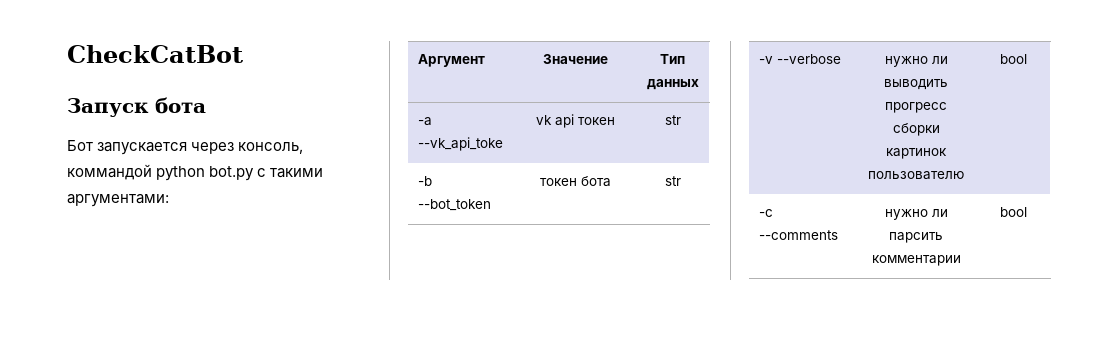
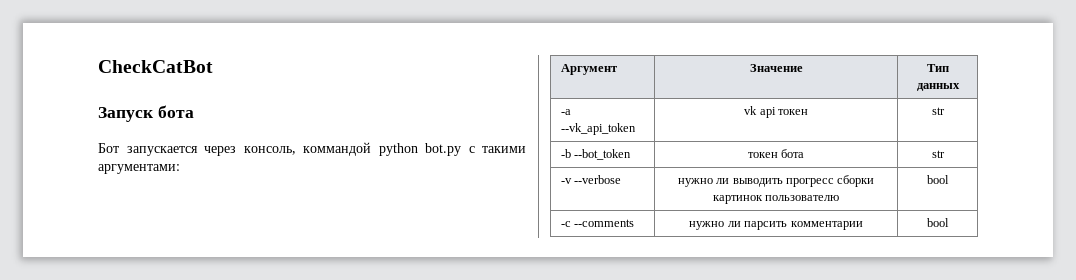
[418,137,504,151] --vk_api_toke -> [560,123,636,135] --vk_api_token

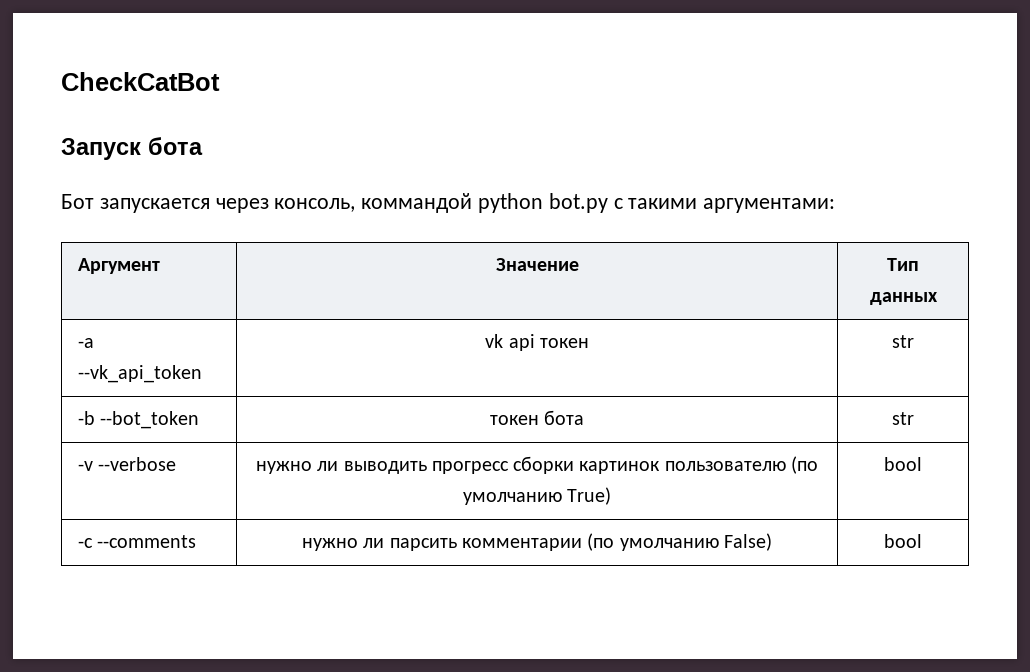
(840, 198) none -> [790,456,818,474] [462,487,612,505] (по умолчанию True)
(863, 225) none -> [587,533,772,551] (по умолчанию False)

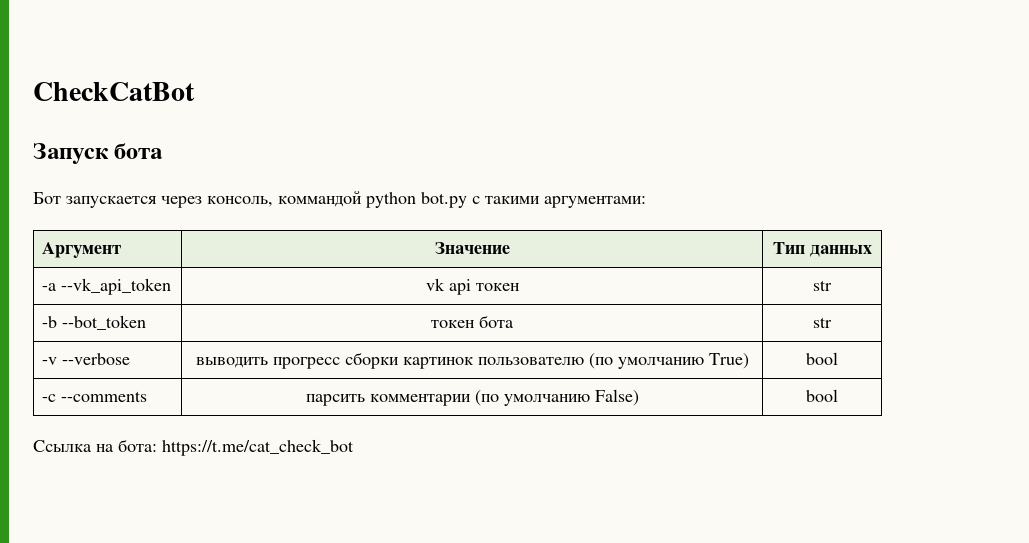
[256,461,339,474] нужно ли -> (130, 359) none
[302,538,385,551] нужно ли -> (147, 396) none
(922, 541) none -> [33,439,354,456] // Ссылка на бота: https://t.me/cat_check_bot

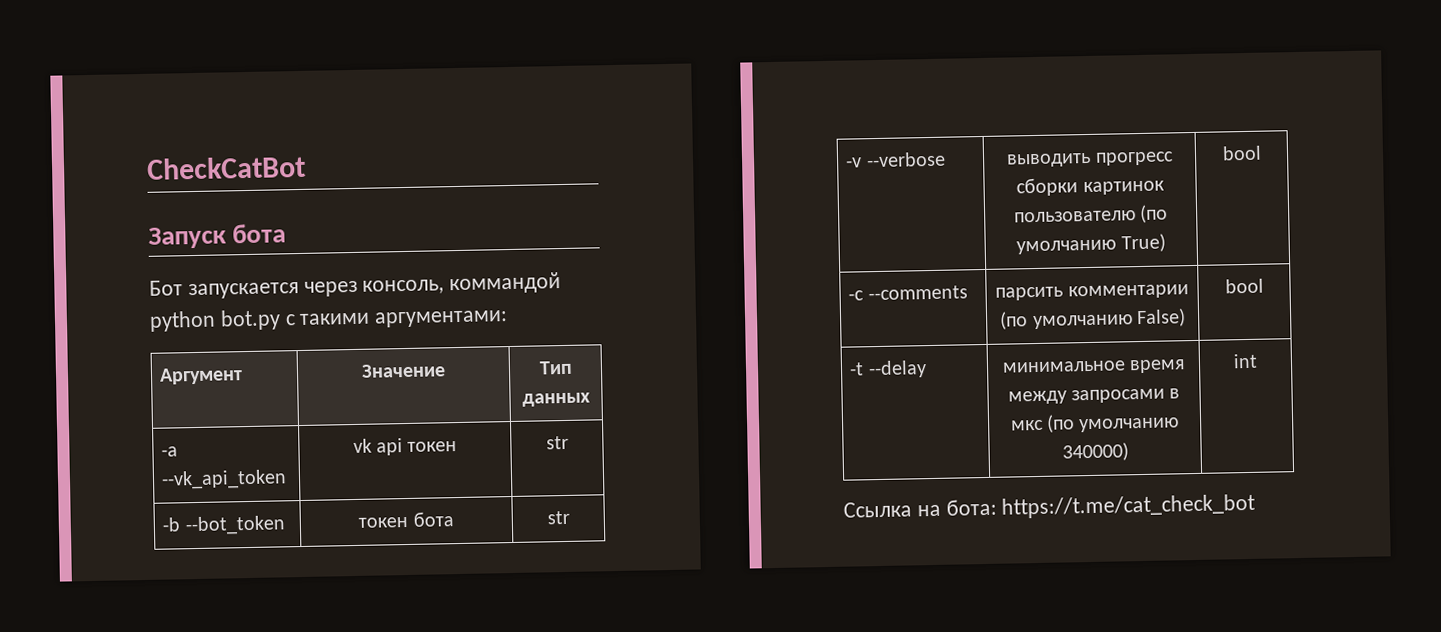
(838, 395) none -> [849,360,927,379] [1001,359,1186,374] [1007,388,1181,405] [1010,414,1180,433] [1061,442,1129,462] [1233,353,1258,369] // -t --delay | минимальное время между запросами в мкс (по умолчанию 340000) | int

